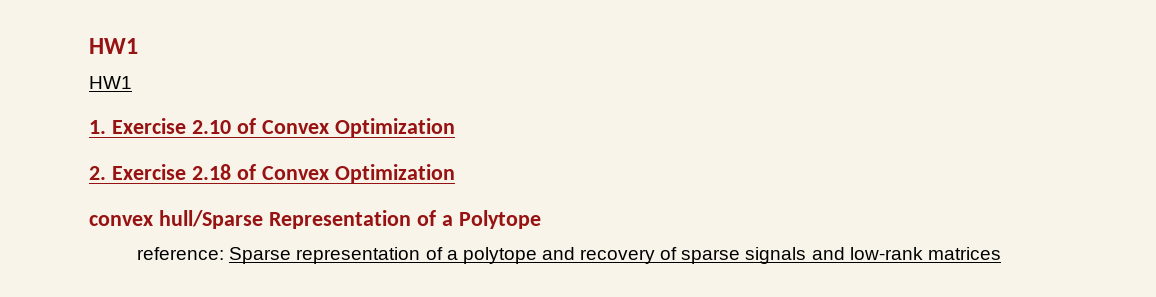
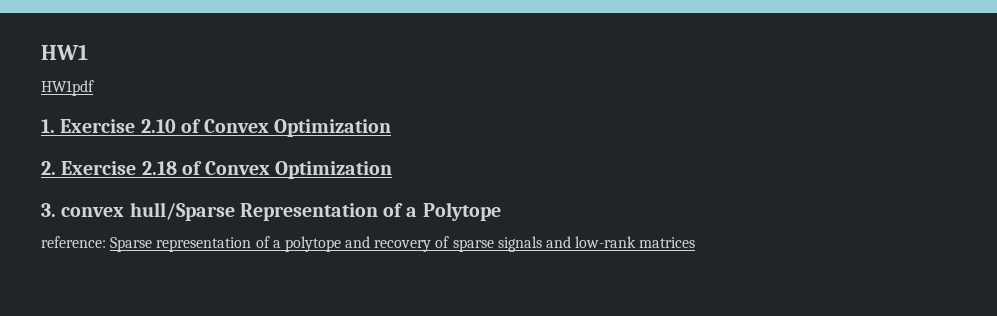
[89,38,138,54] [89,76,132,89] HW1 // HW1 -> [41,44,88,60] [41,80,94,96] HW1 // HW1pdf
(455, 173) none -> [41,203,56,217] 3.

